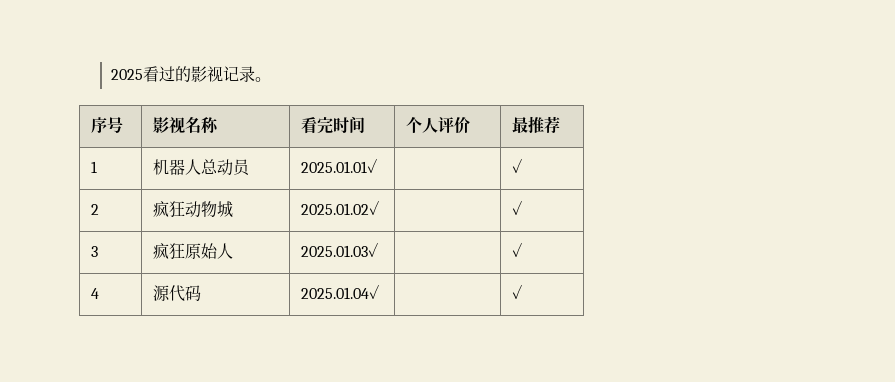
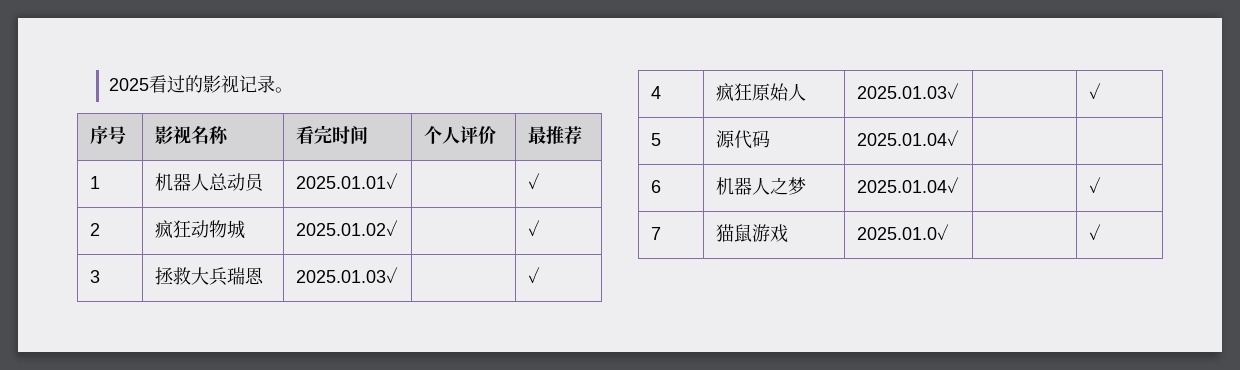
(98, 251) none -> [154,267,264,286] [295,267,398,283] [527,267,540,283] [650,86,661,99] | 拯救大兵瑞恩 | 2025.01.03✓ | | ✓ // 4
[90,288,99,299] 4 -> [650,133,661,146] 5
(379, 291) none -> [650,180,661,193] [715,177,806,195] [856,177,959,193] [1088,177,1101,193] [650,227,661,240] [715,224,788,243] [856,224,949,240] // 6 | 机器人之梦 | 2025.01.04✓ | | ✓ // 7 | 猫鼠游戏 | 2025.01.0✓ | |

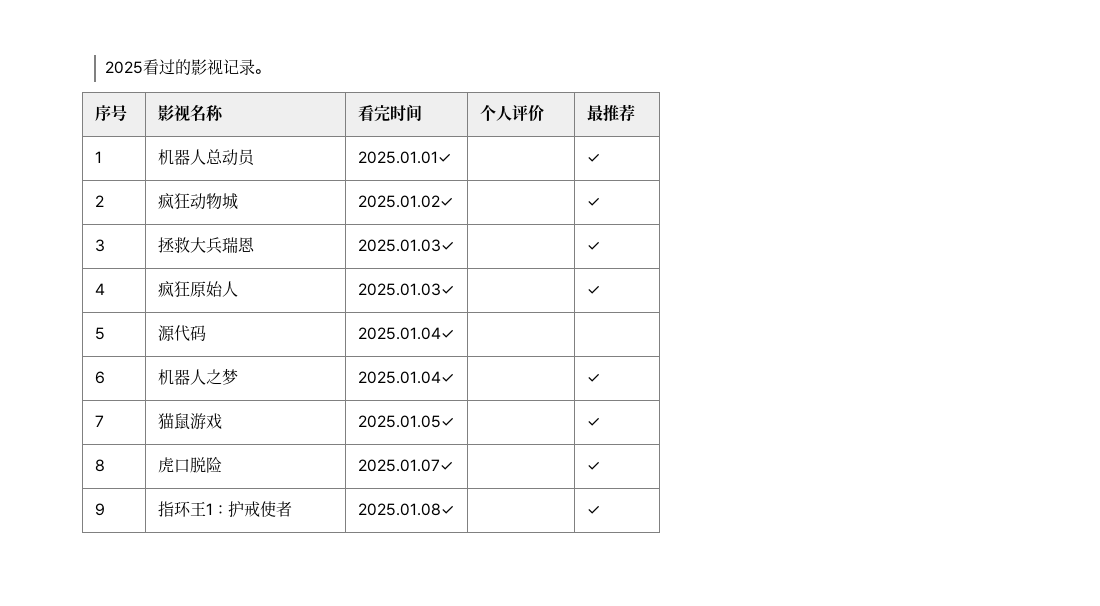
[856,224,949,240] [1088,224,1101,240] 2025.01.0✓ | | ✓ -> [357,415,454,428] [586,417,600,427] [94,459,105,472] [157,457,222,473] [357,459,453,472] [586,461,600,471] [94,503,105,516] [157,501,292,517] [357,503,454,516] [586,505,600,515] 2025.01.05✓ | | ✓ // 8 | 虎口脱险 | 2025.01.07✓ | | ✓ // 9 | 指环王1：护戒使者 | 2025.01.08✓ | | ✓

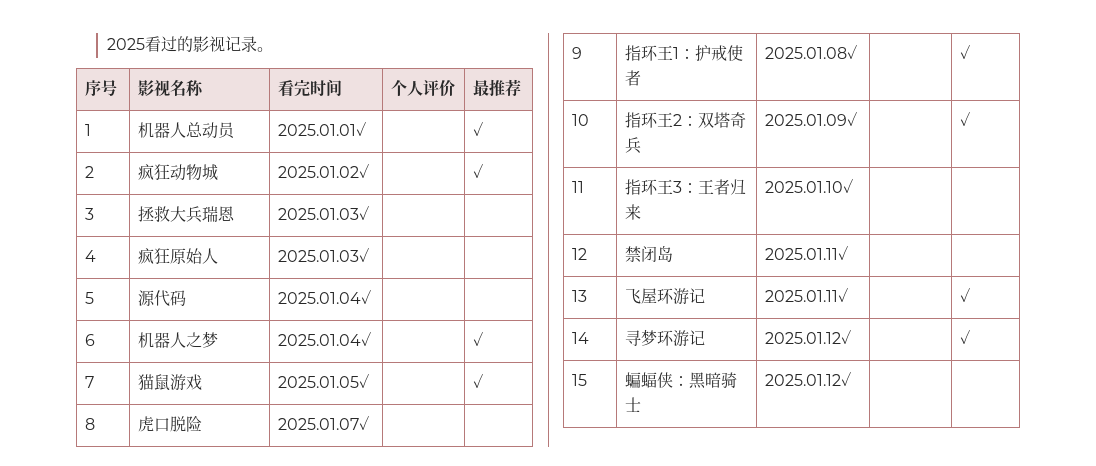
[586,241,600,251] ✓ -> (370, 212) none
[586,285,600,295] ✓ -> (370, 254) none
[586,461,600,471] ✓ -> (370, 422) none
(600, 510) none -> [572,114,590,126] [625,112,747,128] [625,137,642,154] [765,111,858,126] [960,111,971,126] [572,181,585,193] [625,179,747,195] [625,204,642,220] [765,178,854,193] [572,248,588,260] [625,246,674,263] [765,245,849,260] [572,290,588,302] [625,288,706,305] [765,287,849,302] [960,287,971,302] [572,332,590,344] [625,329,706,347] [765,329,852,344] [960,329,971,344] [572,374,588,386] [625,372,738,389] [625,397,642,412] [765,371,852,386] // 10 | 指环王2：双塔奇兵 | 2025.01.09✓ | | ✓ // 11 | 指环王3：王者归来 | 2025.01.10✓ | | // 12 | 禁闭岛 | 2025.01.11✓ | | // 13 | 飞屋环游记 | 2025.01.11✓ | | ✓ // 14 | 寻梦环游记 | 2025.01.12✓ | | ✓ // 15 | 蝙蝠侠：黑暗骑士 | 2025.01.12✓ | |

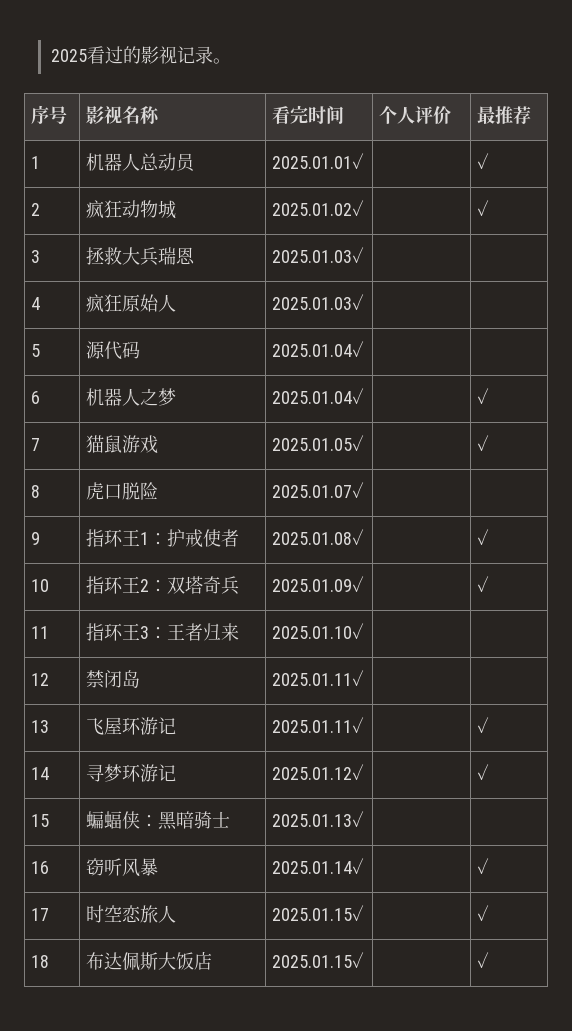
[765,371,852,386] 2025.01.12✓ | | -> [272,811,365,827] [31,861,50,874] [86,858,159,877] [272,858,365,874] [477,858,490,874] [31,908,50,921] [86,905,177,923] [272,905,365,921] [477,905,490,921] [31,955,50,968] [86,951,213,971] [272,952,365,968] [477,952,490,968] 2025.01.13✓ | | // 16 | 窃听风暴 | 2025.01.14✓ | | ✓ // 17 | 时空恋旅人 | 2025.01.15✓ | | ✓ // 18 | 布达佩斯大饭店 | 2025.01.15✓ | | ✓

